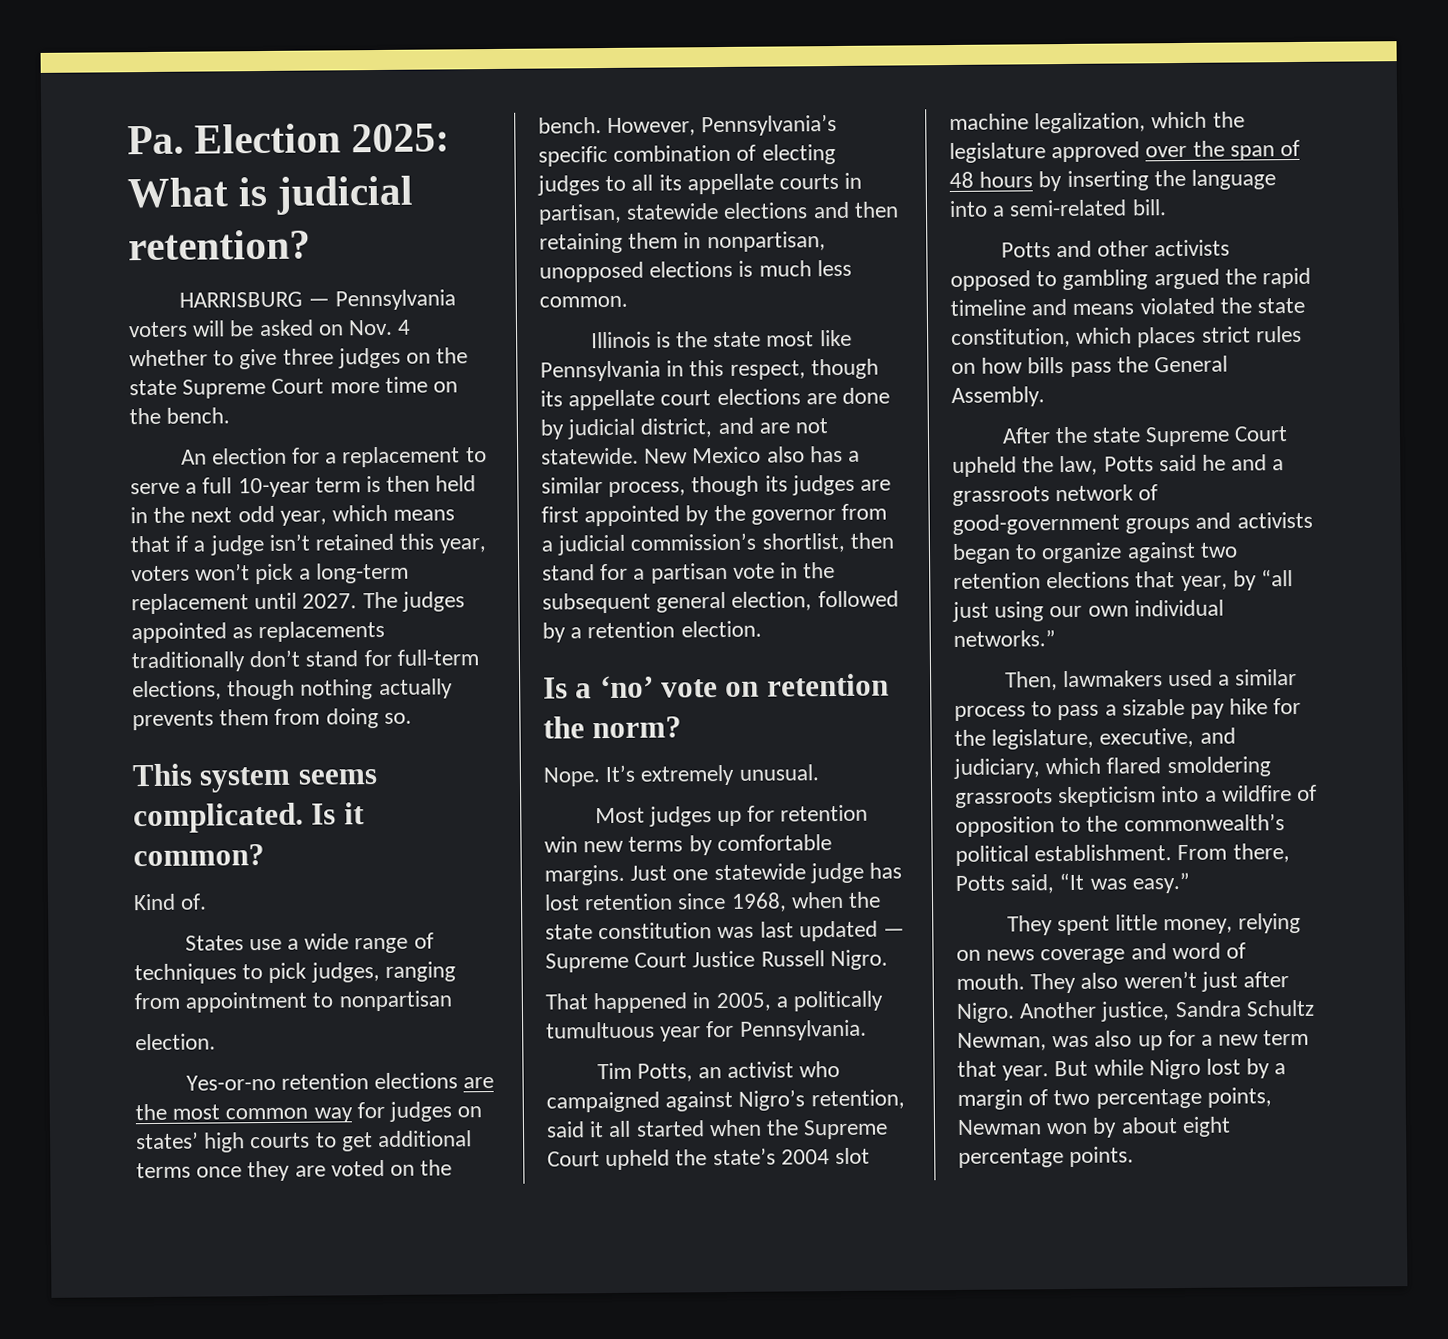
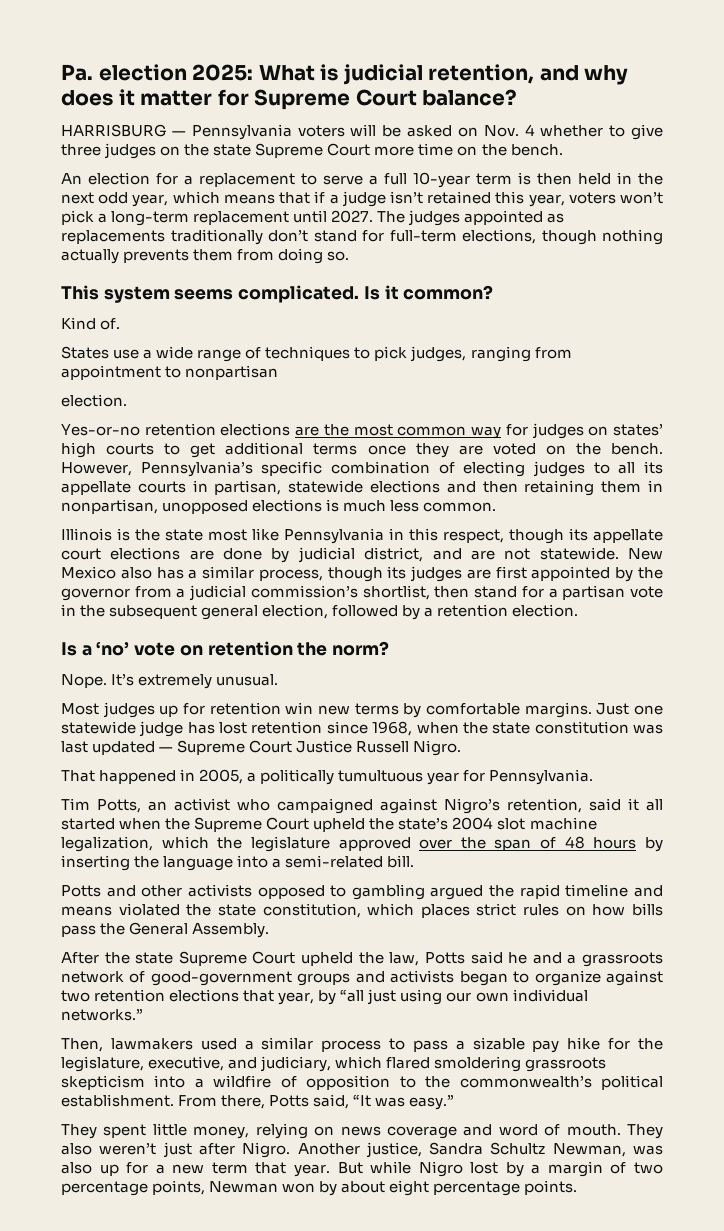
[194,123,342,154] Election -> [98,64,187,81] election
[128,229,311,261] retention? -> [428,64,629,85] [61,89,518,110] retention, and why does it matter for Supreme Court balance?

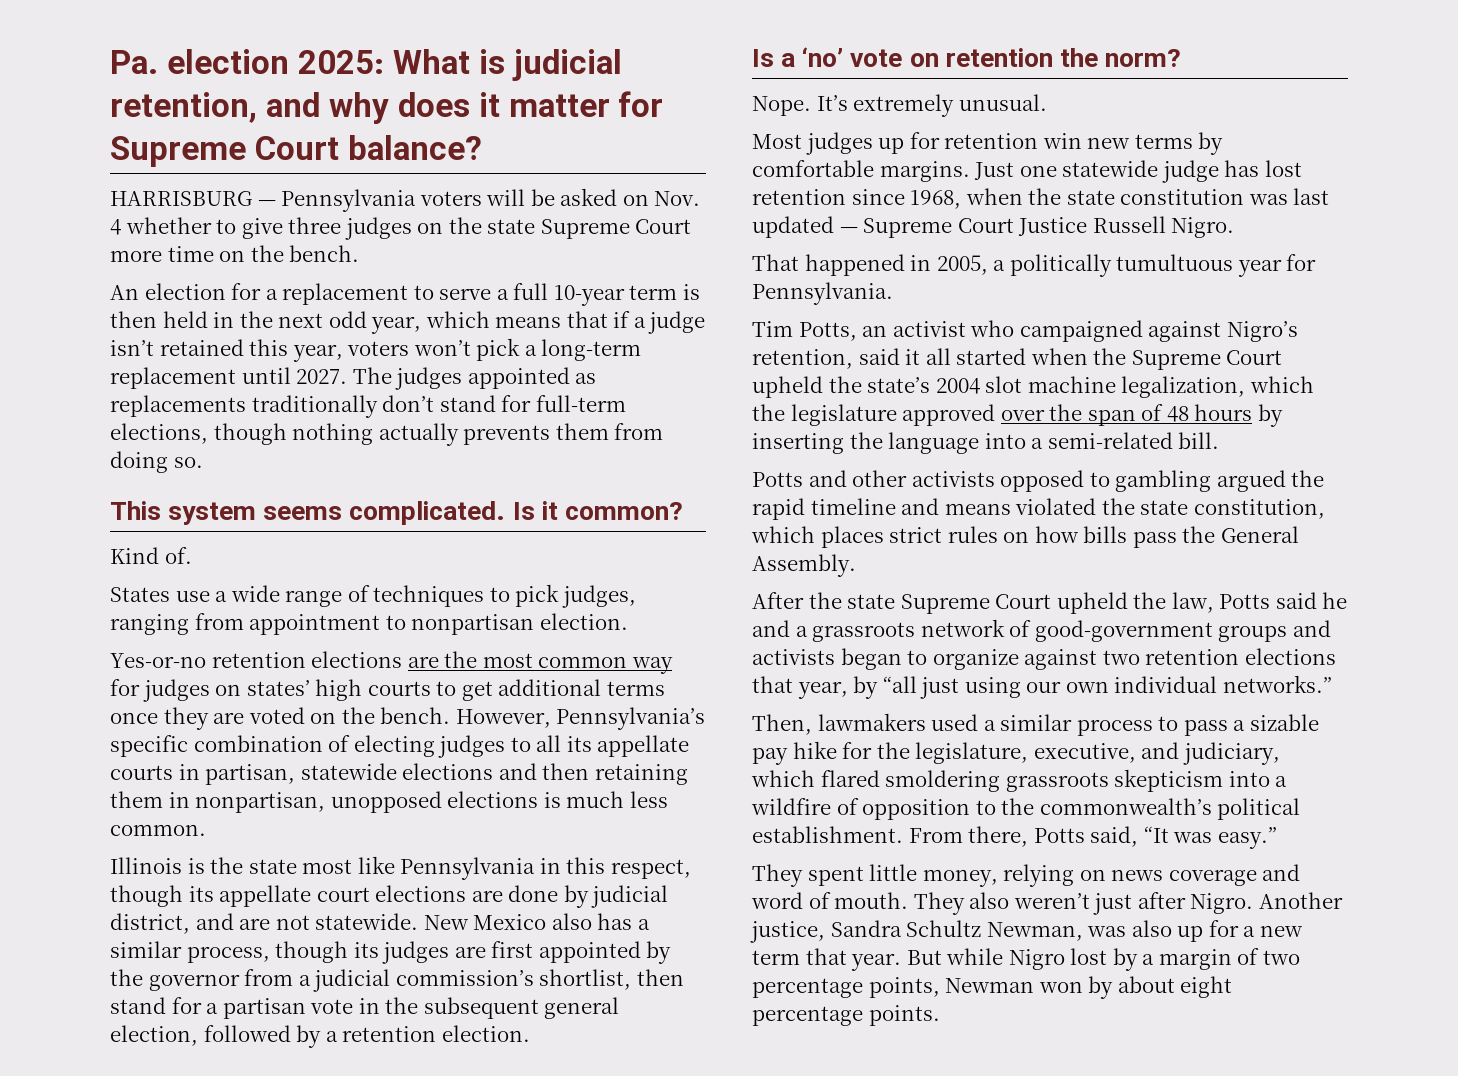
(279, 372) // -> (535, 624) none

